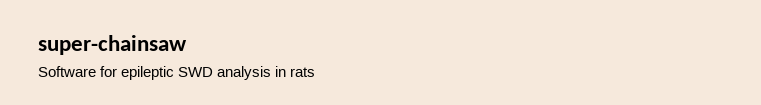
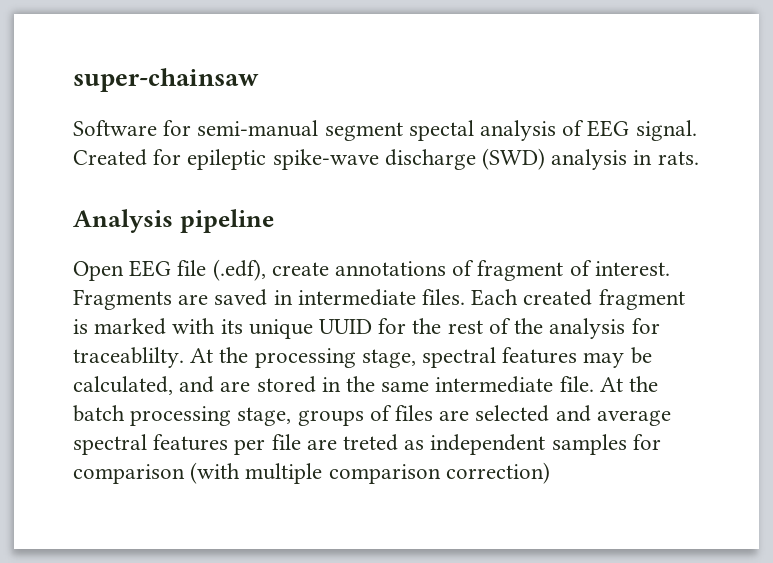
[121,66,316,80] epileptic SWD analysis in rats -> [197,120,697,141] [73,148,699,170] [73,209,274,233] [73,259,670,281] [73,289,685,310] [73,318,660,339] [73,347,652,368] [73,376,659,395] [73,405,671,426] [73,434,661,455] [73,462,550,484] semi-manual segment spectal analysis of EEG signal. Created for epileptic spike-wave discharge (SWD) analysis in rats. // Analysis pipeline // Open EEG file (.edf), create annotations of fragment of interest. Fragments are saved in intermediate files. Each created fragment is marked with its unique UUID for the rest of the analysis for traceablilty. At the processing stage, spectral features may be calculated, and are stored in the same intermediate file. At the batch processing stage, groups of files are selected and average spectral features per file are treted as independent samples for comparison (with multiple comparison correction)

